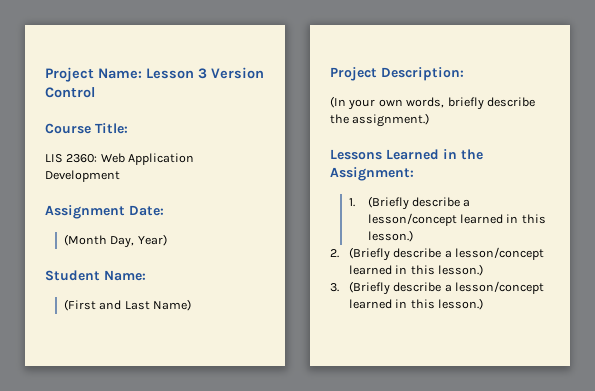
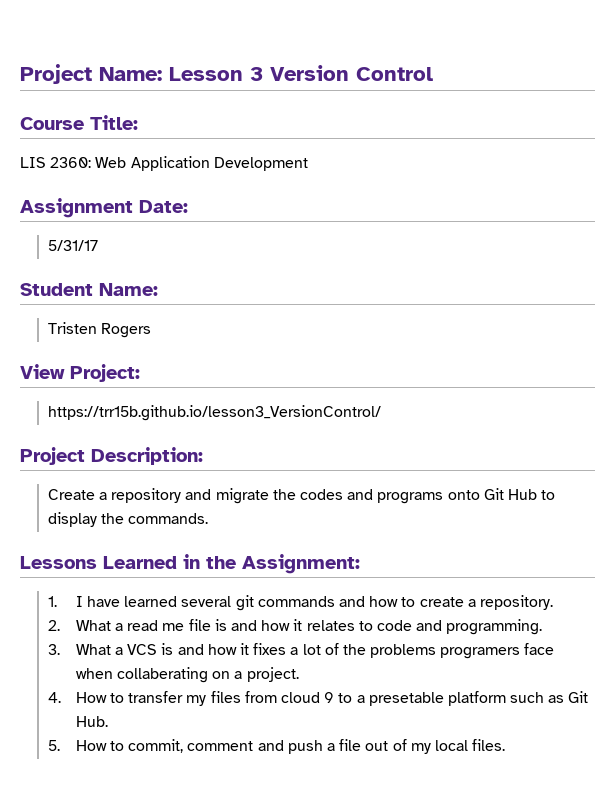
[63,234,167,248] (Month Day, Year) -> [47,240,98,251] 5/31/17
[63,299,191,311] [330,67,464,81] [330,96,535,110] [330,113,430,127] (First and Last Name) // Project Description: // (In your own words, briefly describe the assignment.) -> [47,322,152,338] [20,364,140,382] [47,405,381,421] [20,447,203,465] [47,488,556,504] [47,512,209,527] Tristen Rogers // View Project: // https://trr15b.github.io/lesson3_VersionControl/ // Project Description: // Create a repository and migrate the codes and programs onto Git Hub to display the commands.
[367,196,471,210] [367,213,546,226] [367,230,413,242] [330,247,544,261] [348,264,483,276] [330,281,544,295] [348,298,483,310] (Briefly describe a lesson/concept learned in this lesson.) // 2. (Briefly describe a lesson/concept learned in this lesson.) // 3. (Briefly describe a lesson/concept learned in this lesson.) -> [75,595,553,611] [47,619,543,635] [47,643,555,659] [75,667,299,683] [47,691,589,706] [75,716,108,727] [47,739,506,754] I have learned several git commands and how to create a repository. // 2. What a read me file is and how it relates to code and programming. // 3. What a VCS is and how it fixes a lot of the problems programers face when collaberating on a project. // 4. How to transfer my files from cloud 9 to a presetable platform such as Git Hub. // 5. How to commit, comment and push a file out of my local files.

